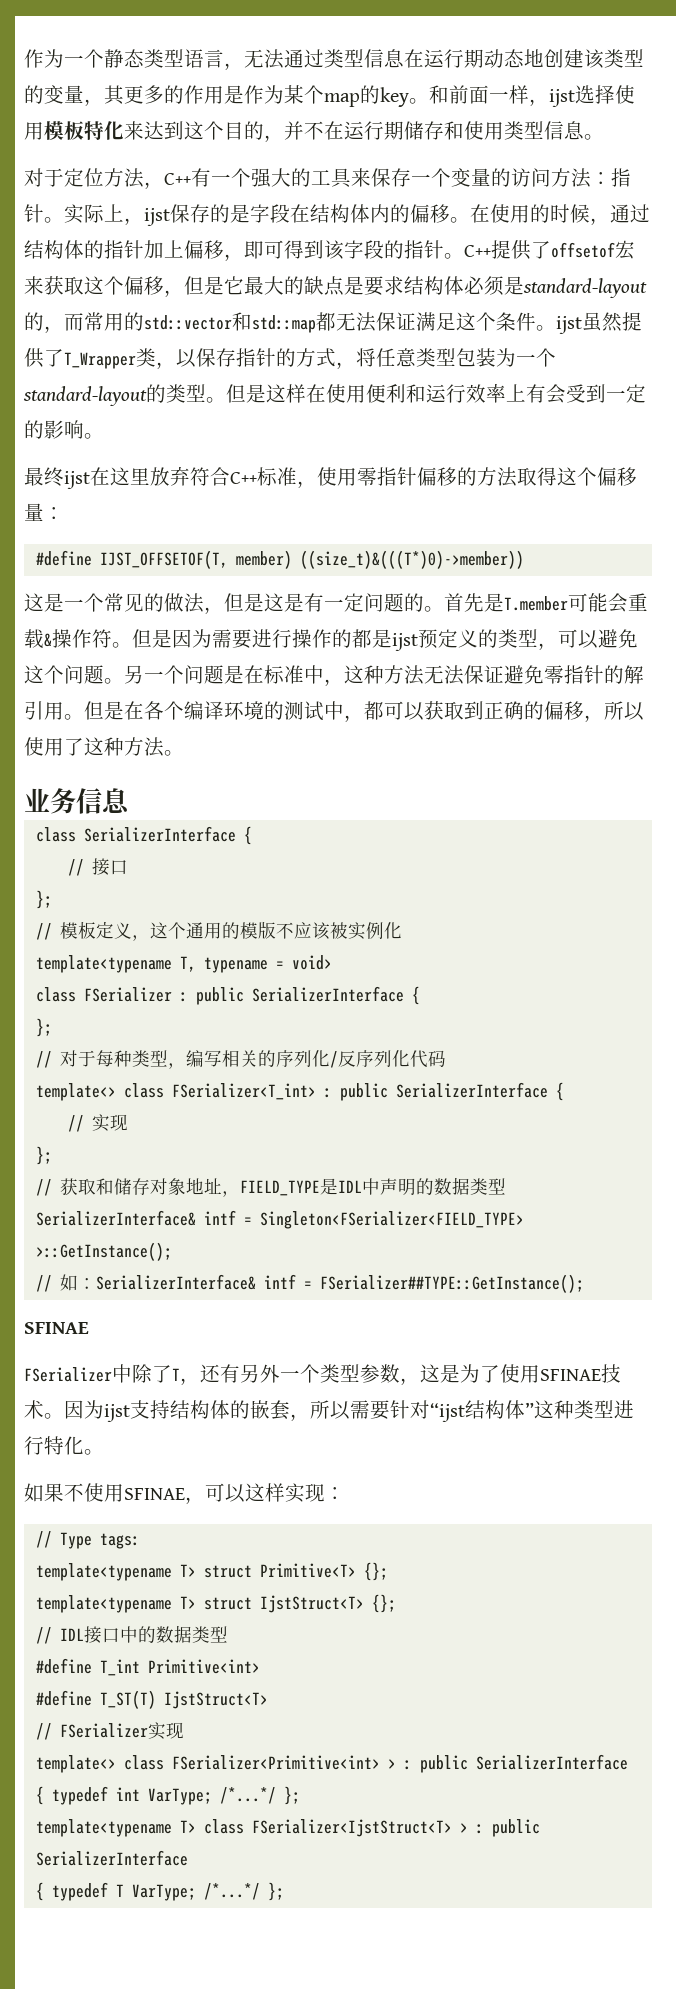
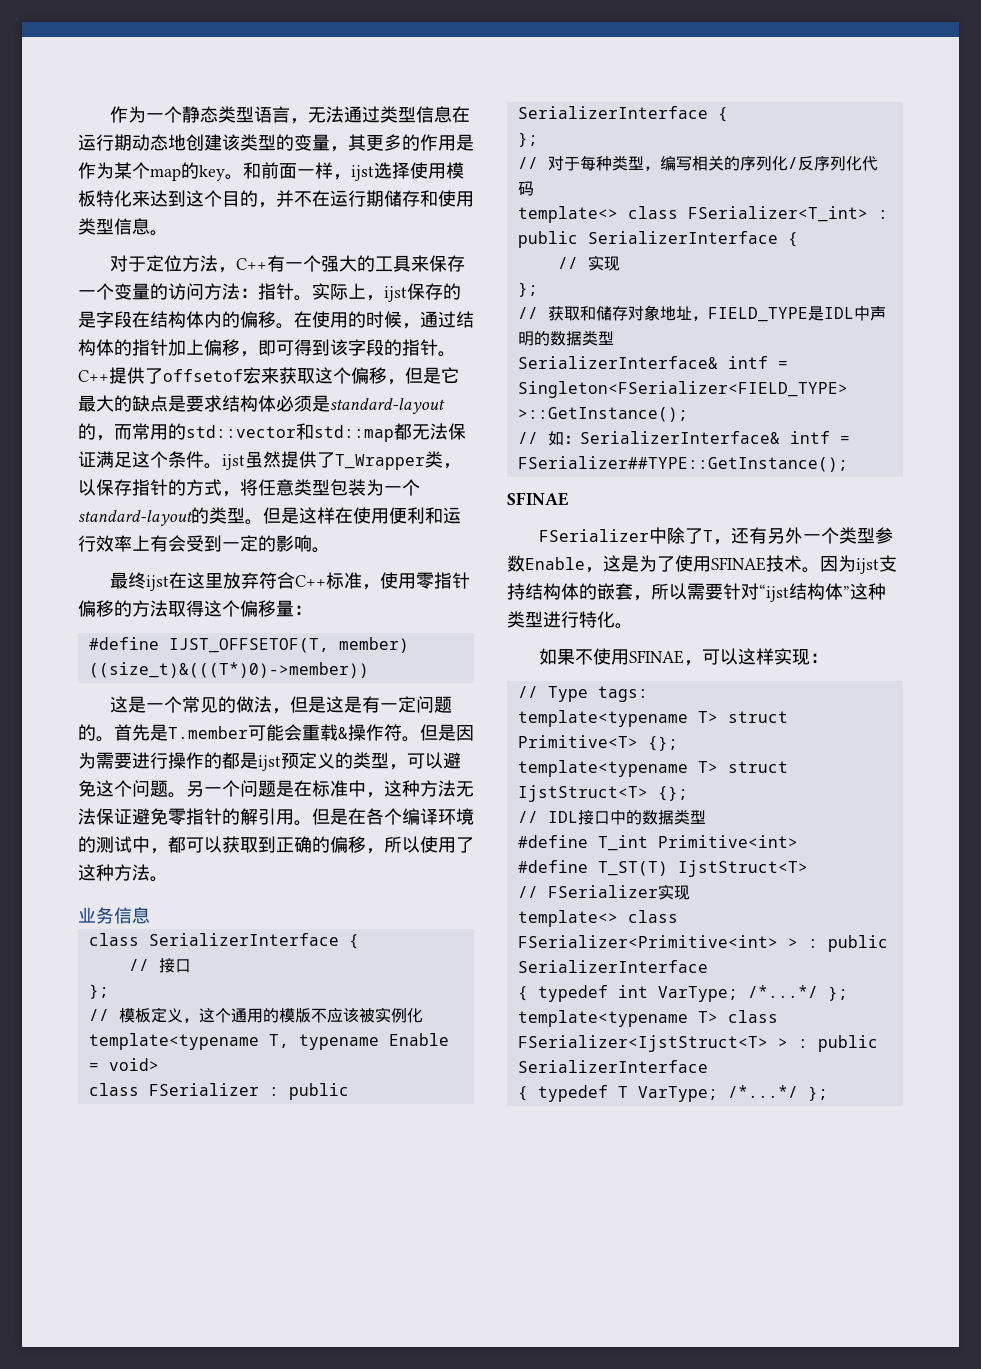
(268, 965) none -> [388,1033,449,1046] Enable
(400, 1373) none -> [525,557,585,570] Enable

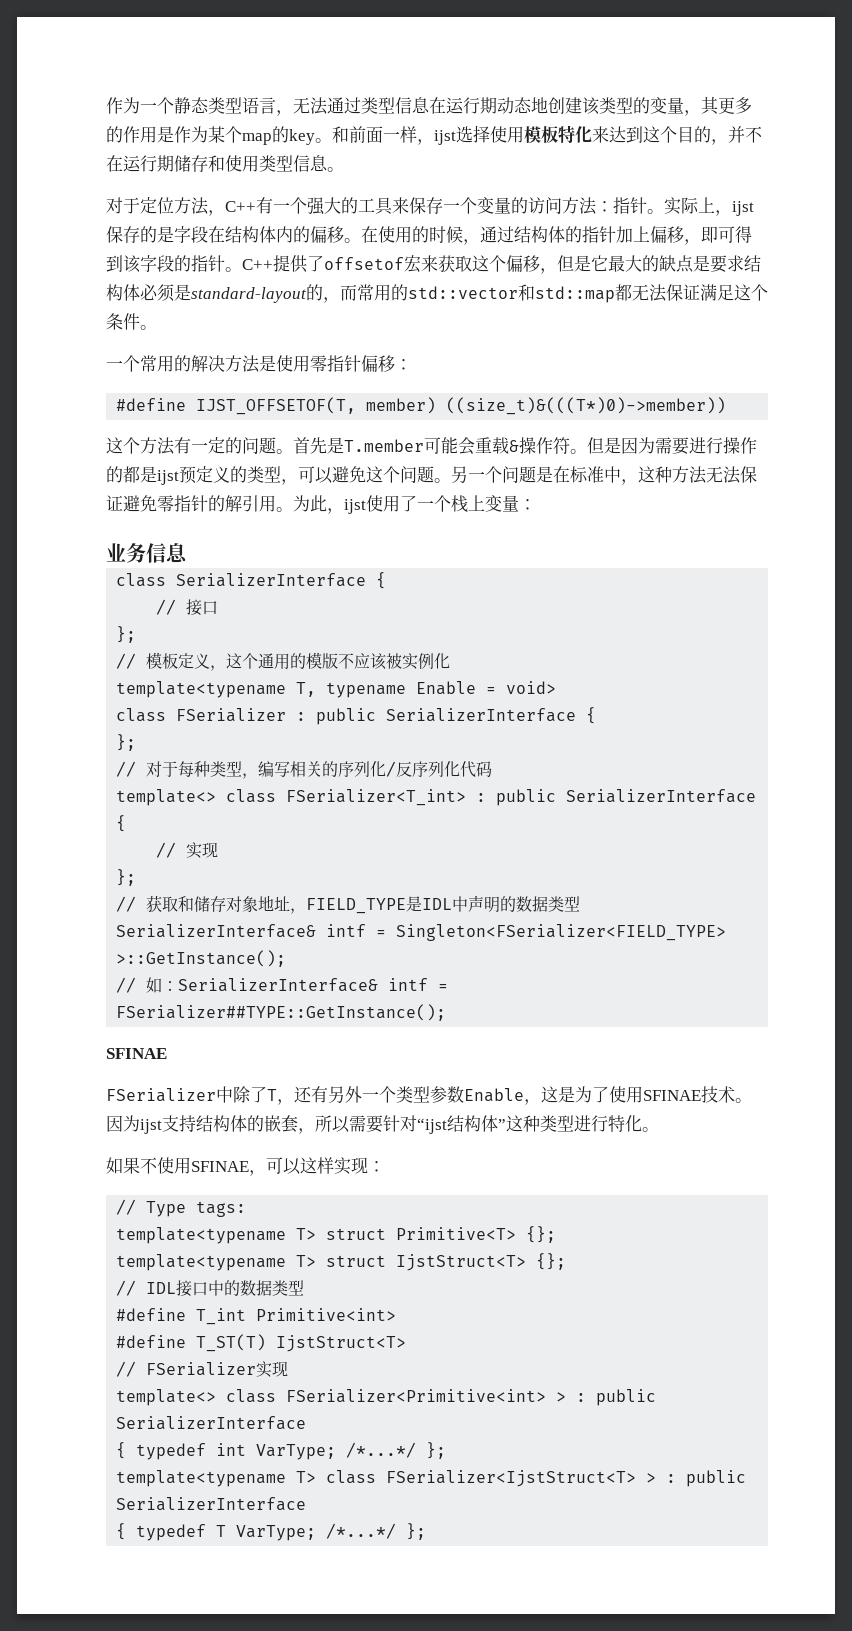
[222,451,461,470] [78,479,420,497] [78,507,461,526] [78,535,330,553] [110,572,471,591] [78,600,294,617] ijst虽然提供了T_Wrapper类，以保存指针的方式，将任意类型包装为一个standard-layout的类型。但是这样在使用便利和运行效率上有会受到一定的影响。 // 最终ijst在这里放弃符合C++标准，使用零指针偏移的方法取得这个偏移量 -> [106,355,395,373] // 一个常用的解决方法是使用零指针偏移
[128,696,453,714] [78,724,96,741] 是一个常见的做法，但是这是有一定问题的 -> [123,437,276,455] 个方法有一定的问题
[312,808,474,825] [78,836,474,854] [78,864,168,882] 但是在各个编译环境的测试中，都可以获取到正确的偏移，所以使用了这种方法。 -> [293,495,536,514] 为此，ijst使用了一个栈上变量：

